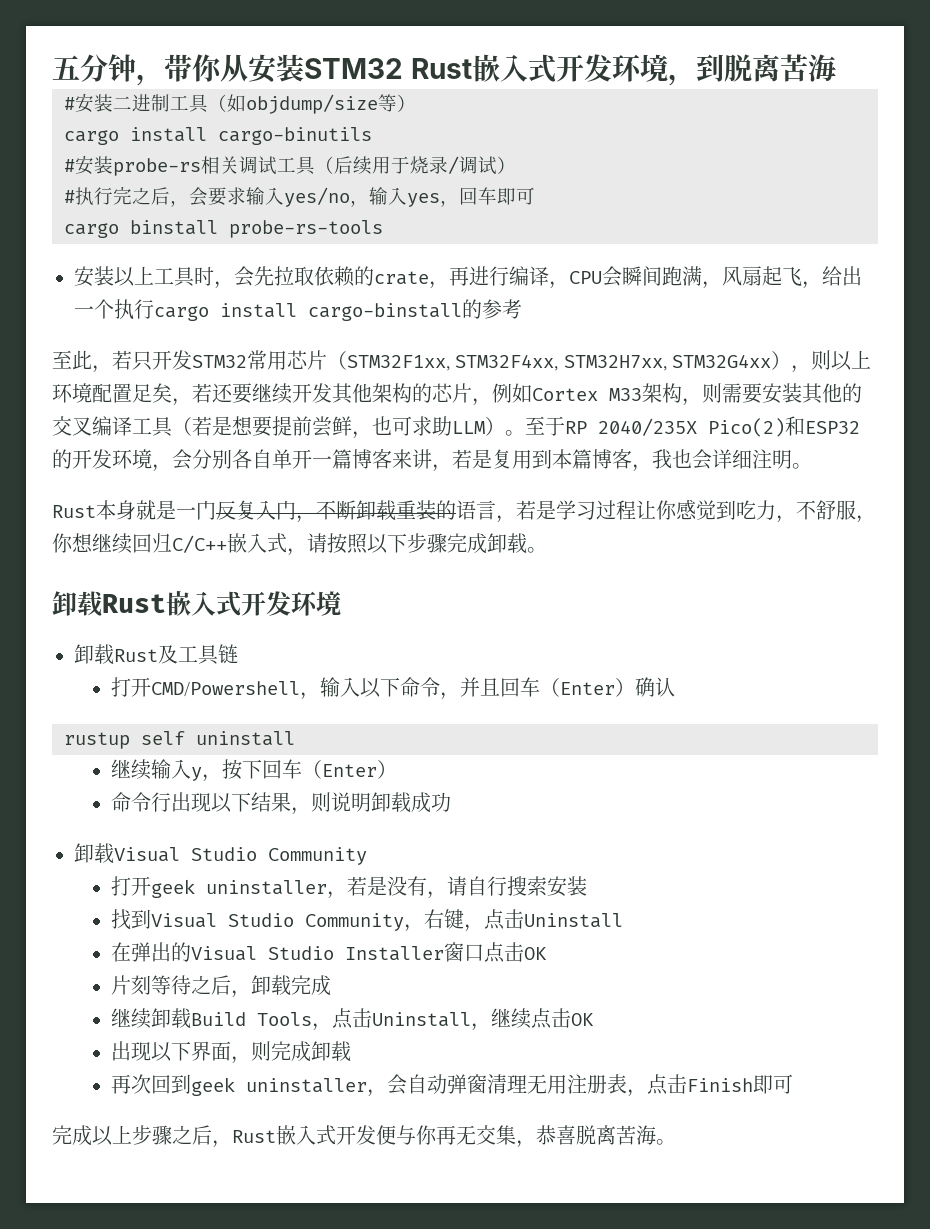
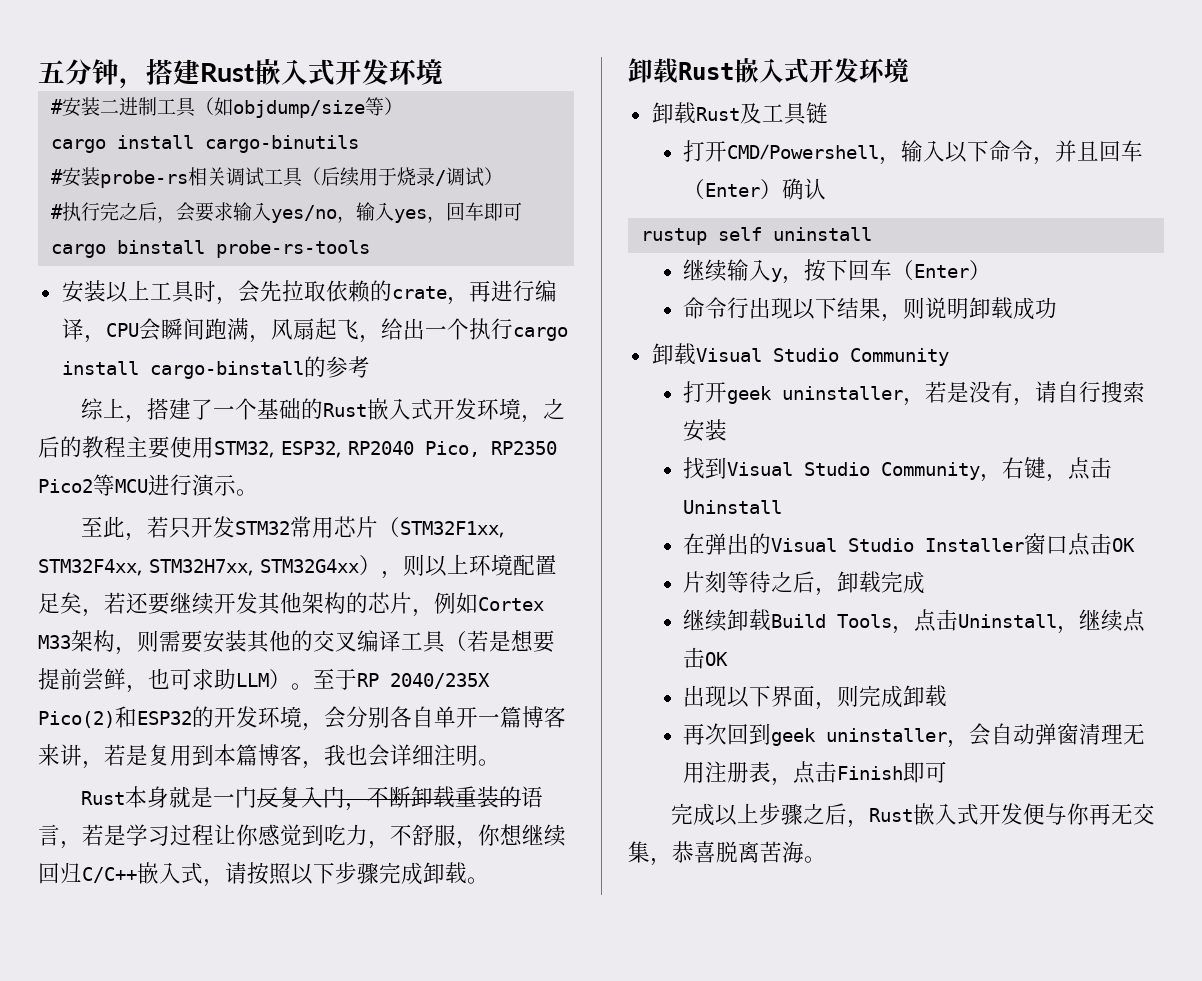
[163,54,836,86] 带你从安装STM32 Rust嵌入式开发环境，到脱离苦海 -> [146,58,443,86] 搭建Rust嵌入式开发环境
(522, 309) none -> [81,398,566,423] [38,436,557,459] [38,474,258,497] // 综上，搭建了一个基础的Rust嵌入式开发环境，之后的教程主要使用STM32, ESP32, RP2040 Pico, RP2350 Pico2等MCU进行演示。

